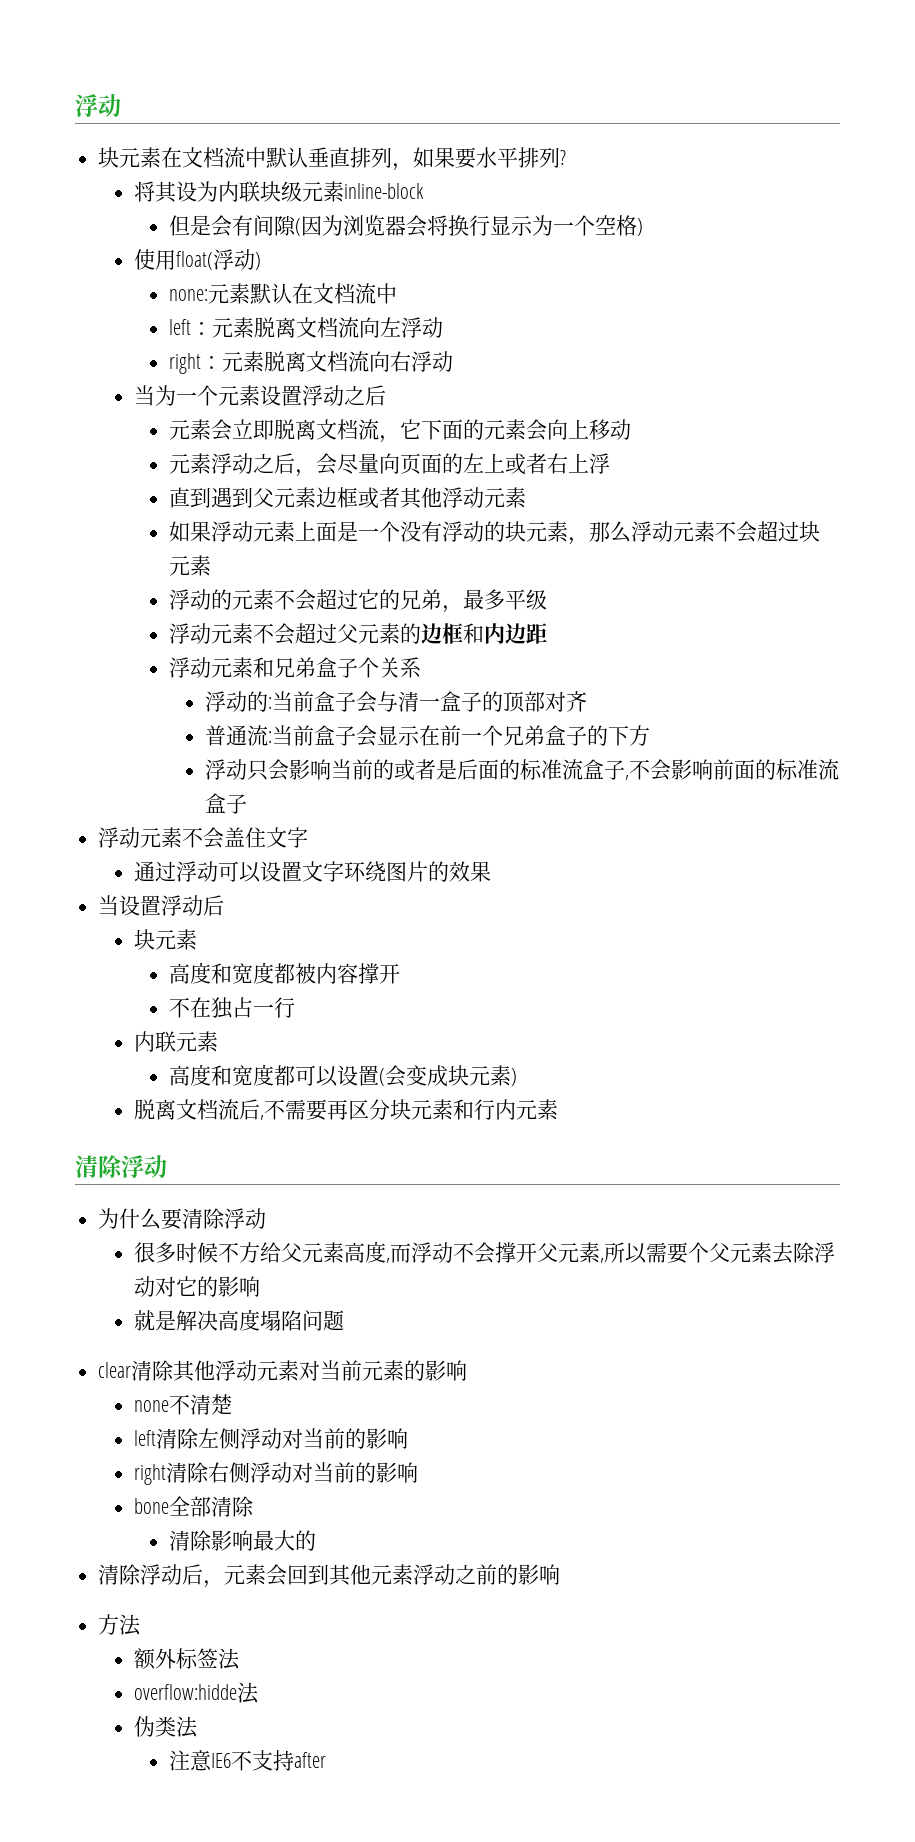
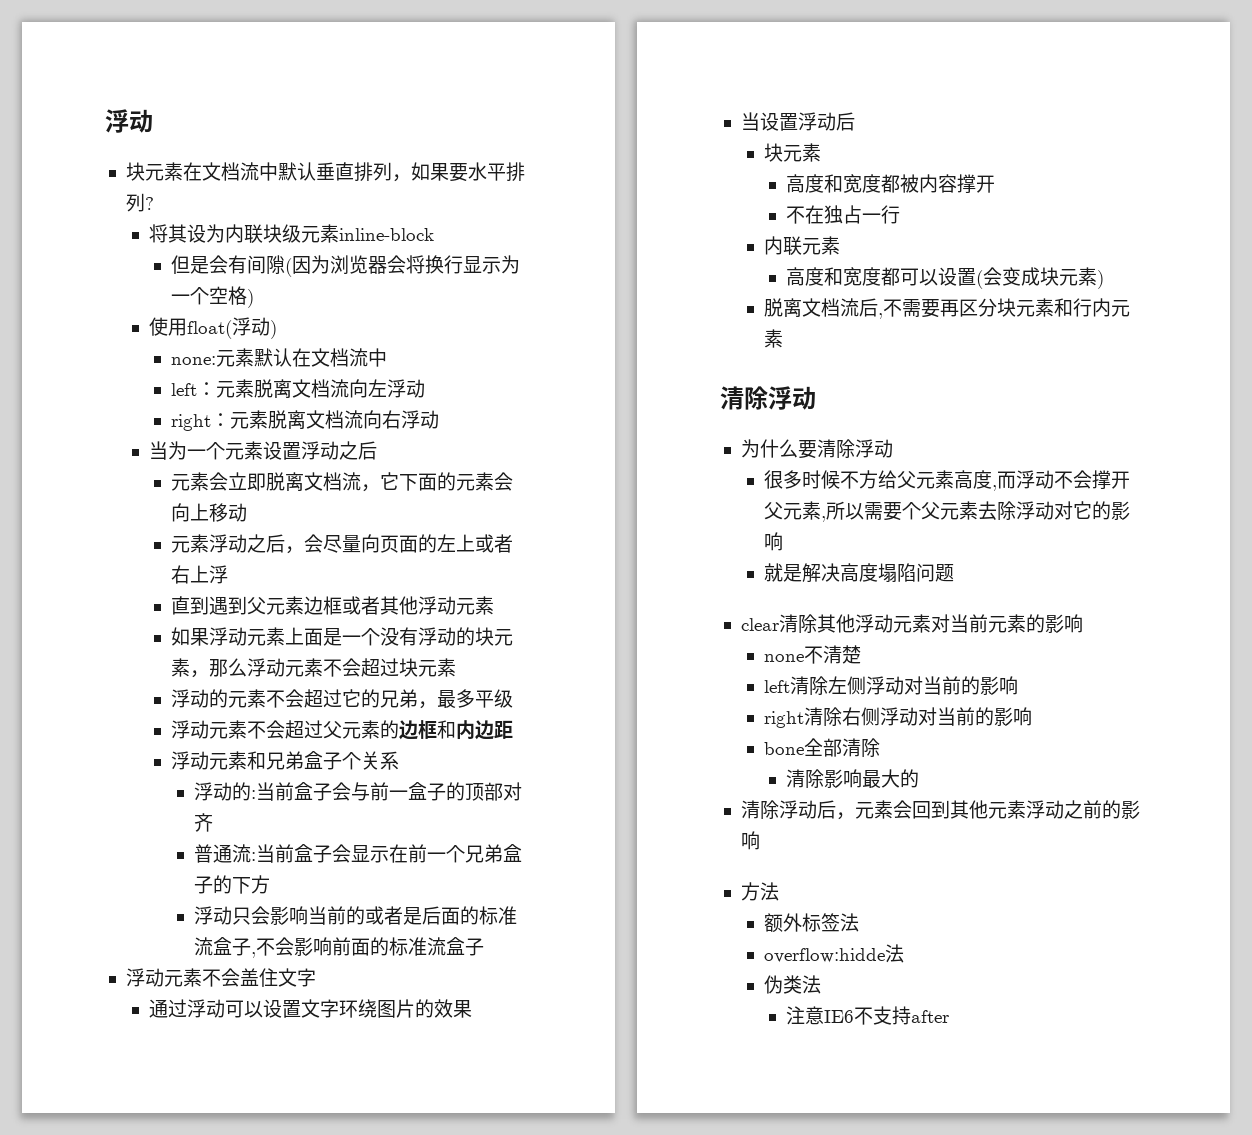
[397,691,419,712] 清 -> [370,782,390,801] 前

